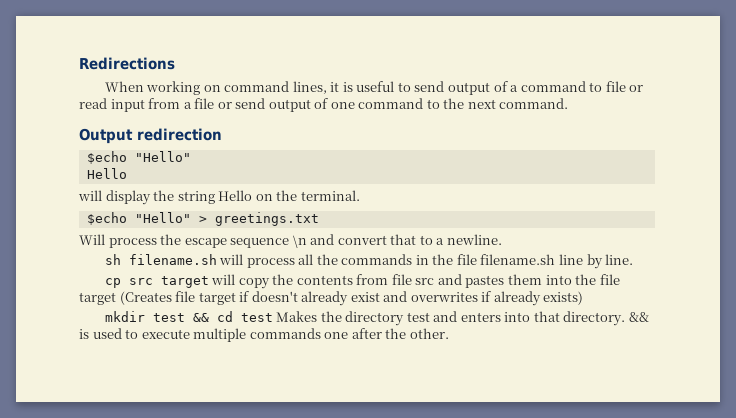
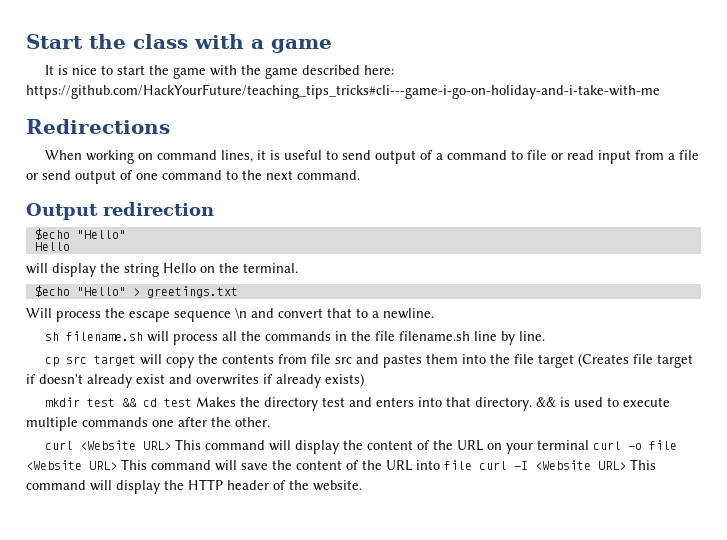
(79, 63) none -> [26,34,332,53] [44,65,394,79] [26,84,660,99] Start the class with a game // It is nice to start the game with the game described here: https://github.com/HackYourFuture/teaching_tips_tricks#cli---game-i-go-on-holiday-and-i-take-with-me //
(449, 333) none -> [44,439,677,454] [26,459,656,471] [26,479,362,494] // curl <Website URL> This command will display the content of the URL on your terminal curl -o file <Website URL> This command will save the content of the URL into file curl -I <Website URL> This command will display the HTTP header of the website.

